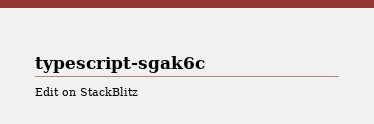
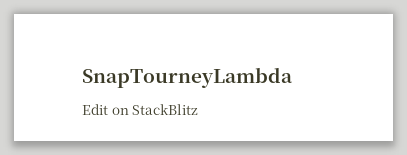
[35,56,205,73] typescript-sgak6c -> [82,67,293,88] SnapTourneyLambda

